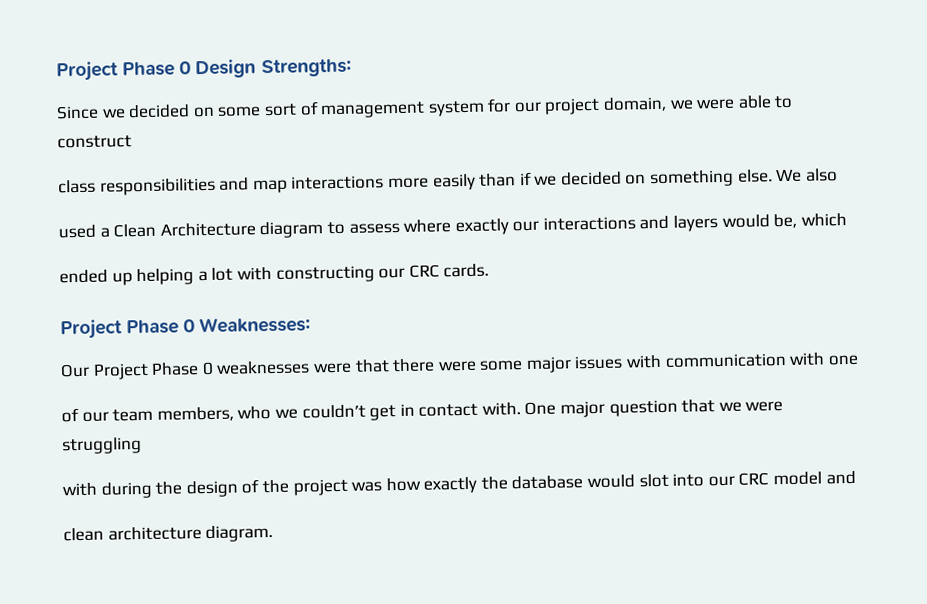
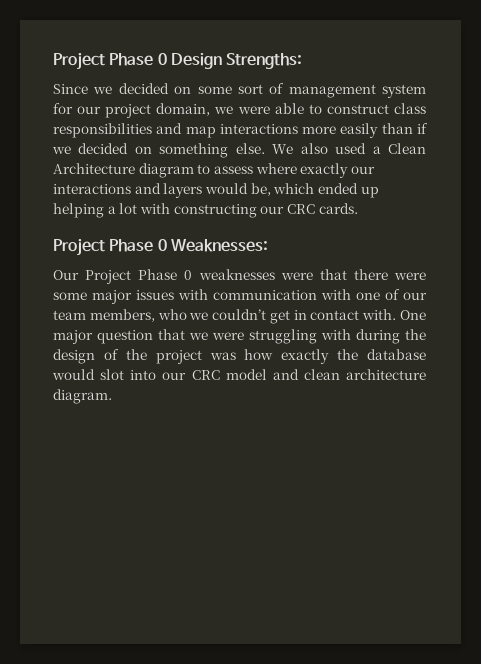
(132, 142) // -> (389, 109) none
(838, 175) // -> (328, 148) none
(847, 220) // -> (315, 188) none
(859, 360) // -> (380, 296) none
(142, 446) // -> (317, 336) none
(856, 477) // -> (299, 374) none

